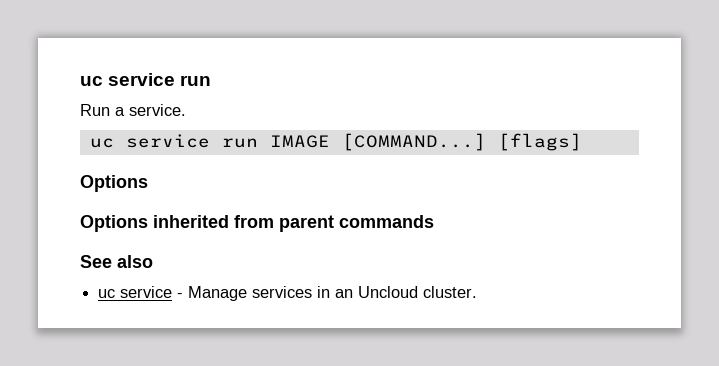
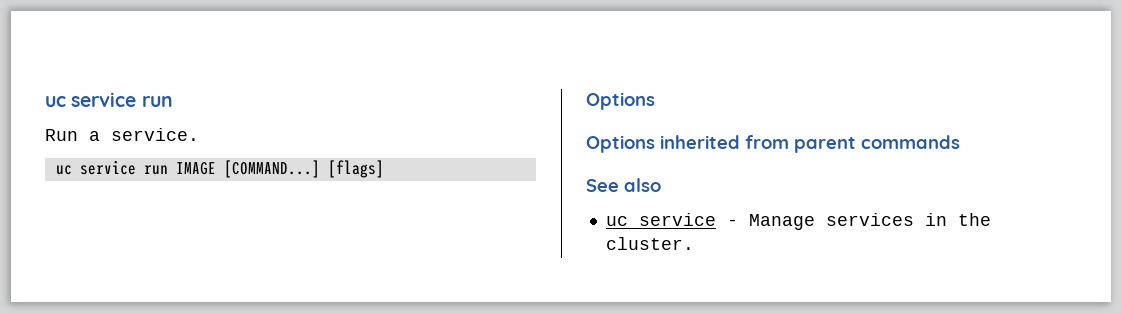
[335,286,419,298] an Uncloud -> [957,213,991,226] the

